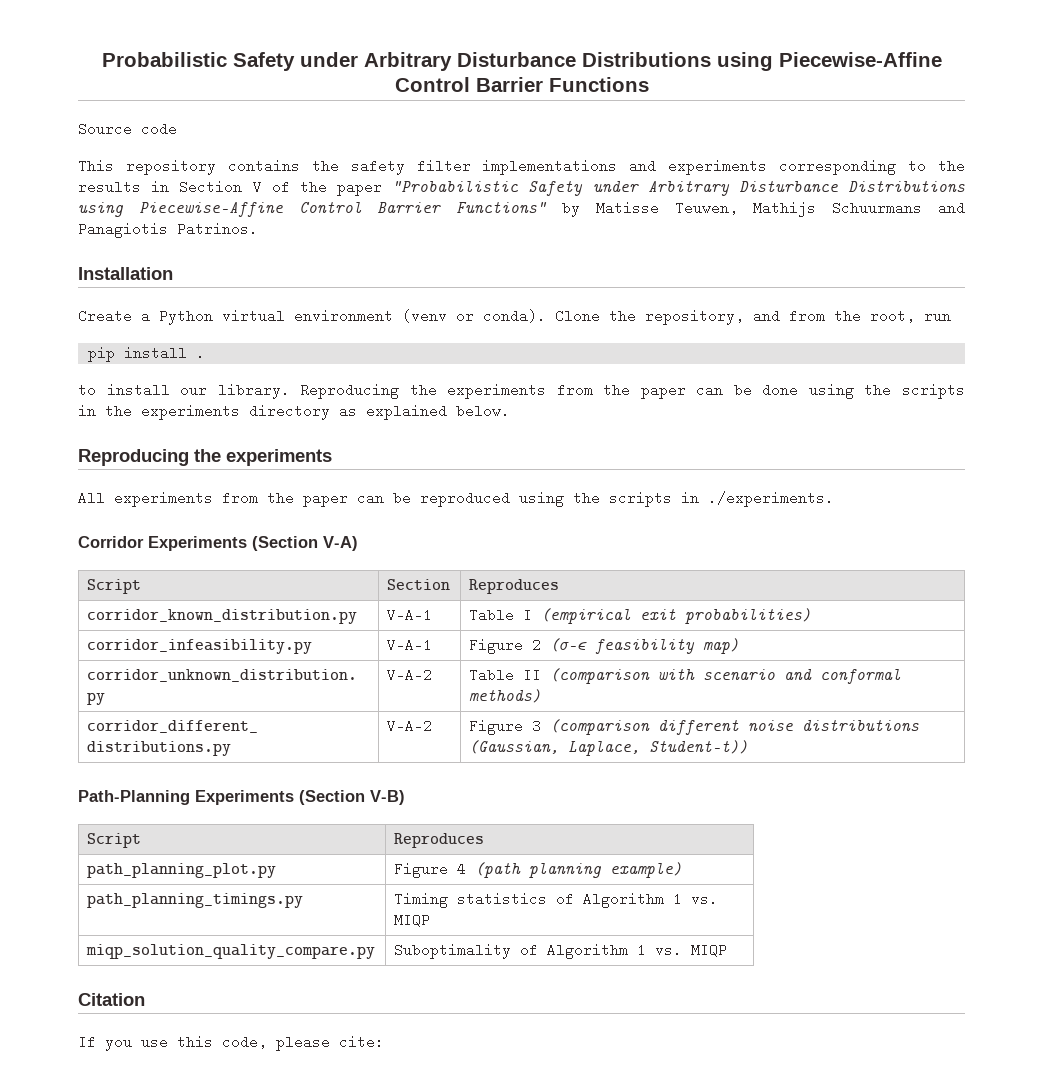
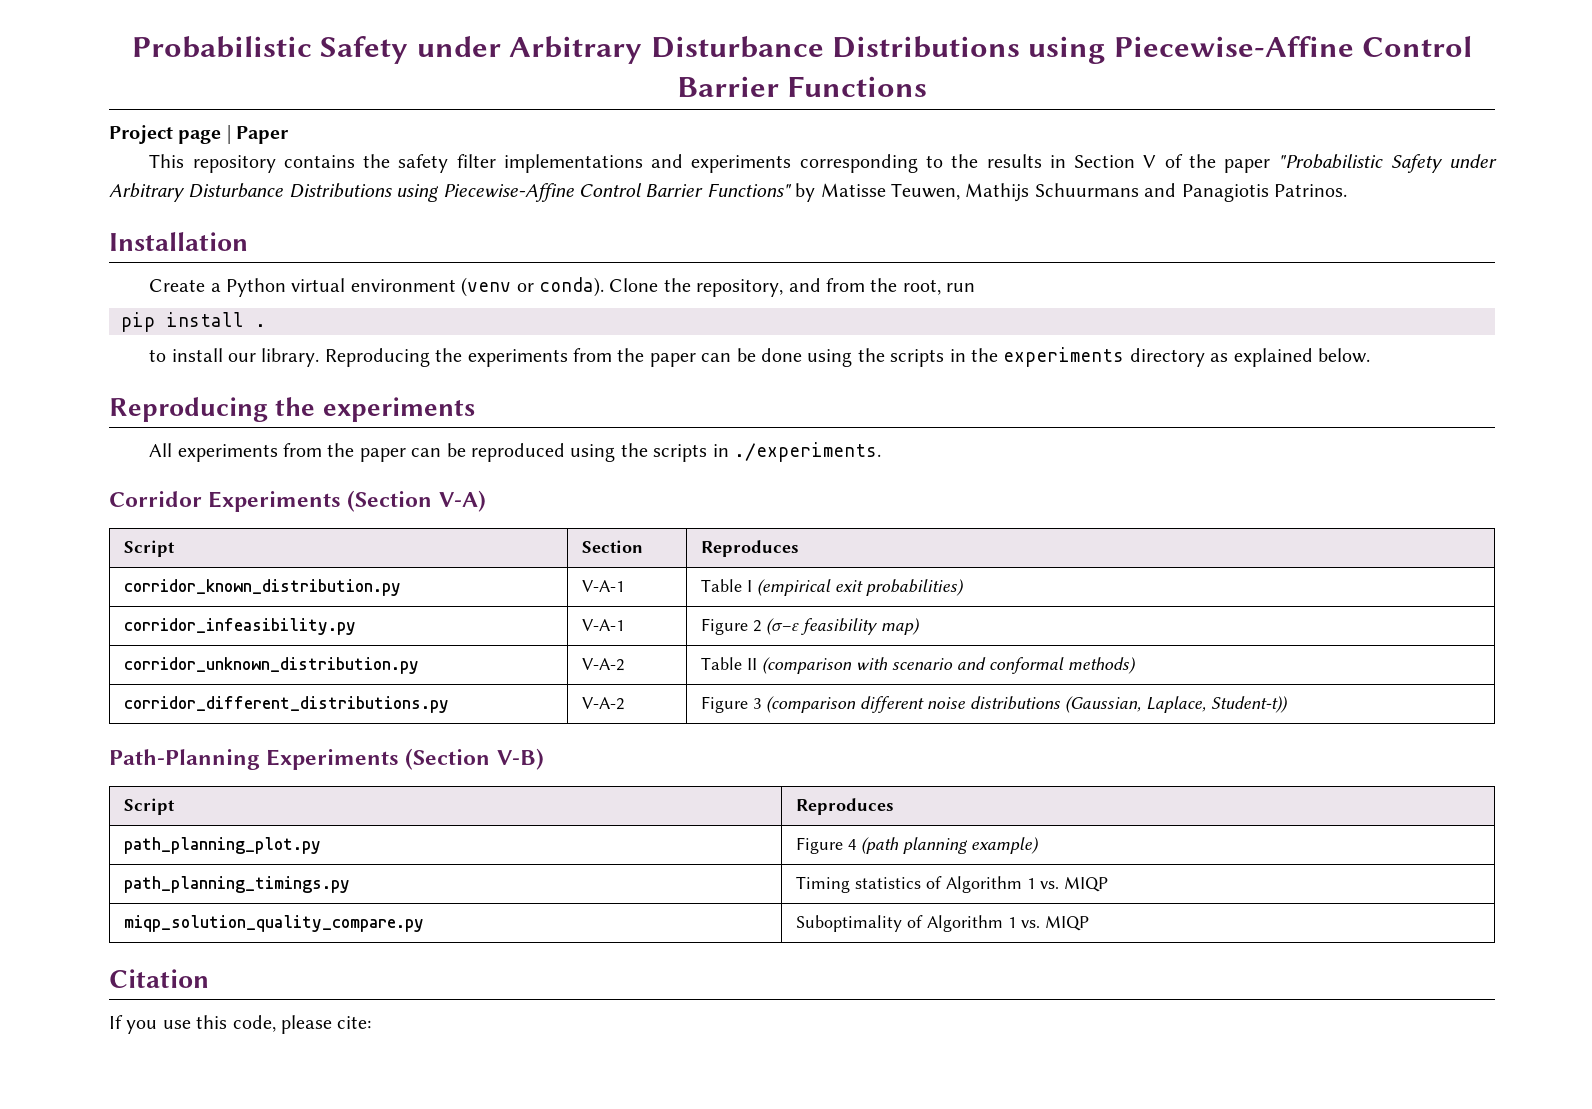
[78,122,177,136] Source code -> [109,125,290,144] Project page | Paper

